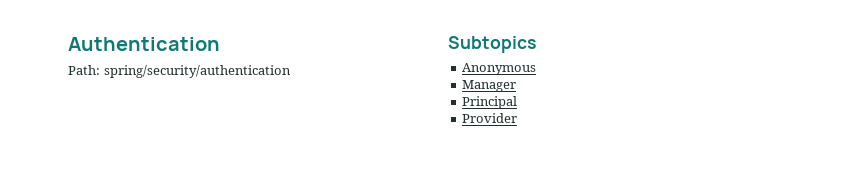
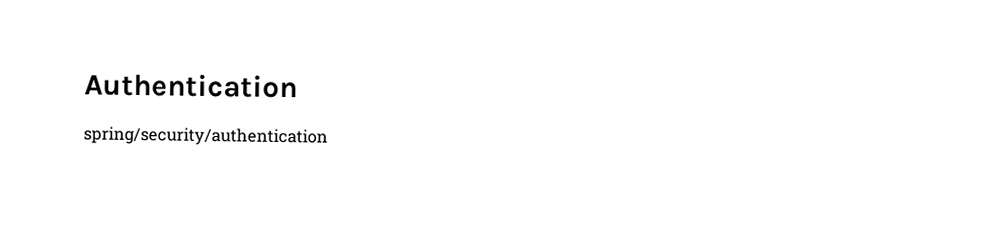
[68,65,100,75] Path: -> (298, 86) none
[448,36,536,53] [462,63,537,75] [462,80,517,92] [462,96,518,109] [462,113,518,123] // Subtopics // Anonymous // Manager // Principal // Provider -> (328, 136) none

